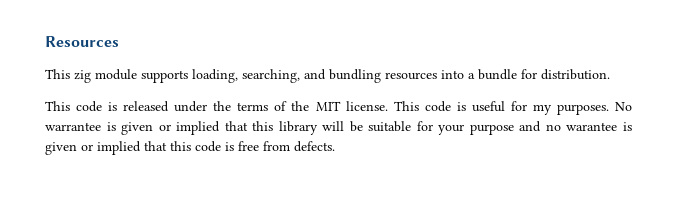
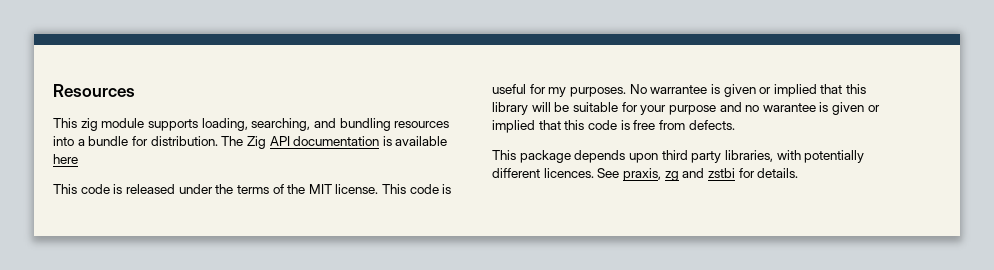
(610, 74) none -> [221,136,448,149] [53,154,78,164] The Zig API documentation is available here
(335, 146) none -> [492,150,865,163] [492,168,799,181] // This package depends upon third party libraries, with potentially different licences. See praxis, zg and zstbi for details.

